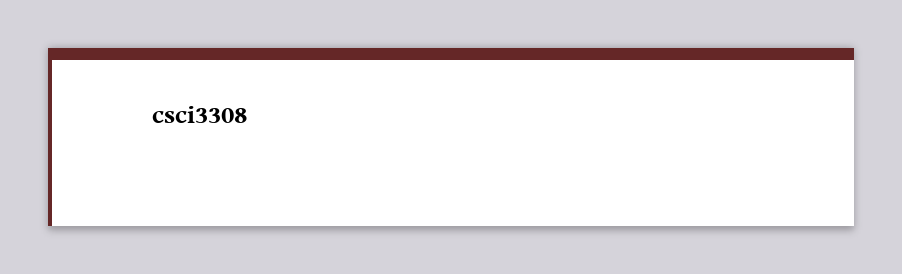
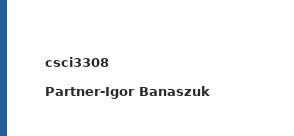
(247, 114) none -> [45,86,210,99] // Partner-Igor Banaszuk

